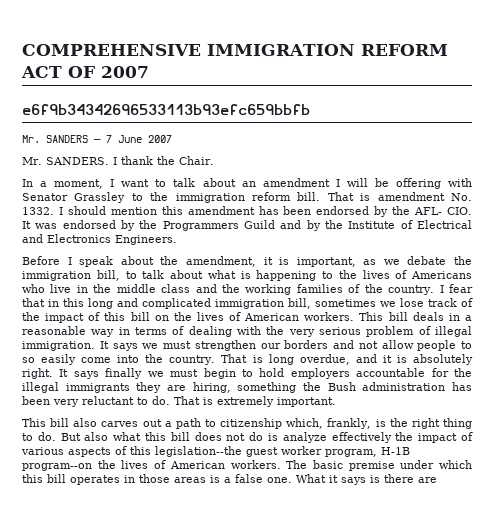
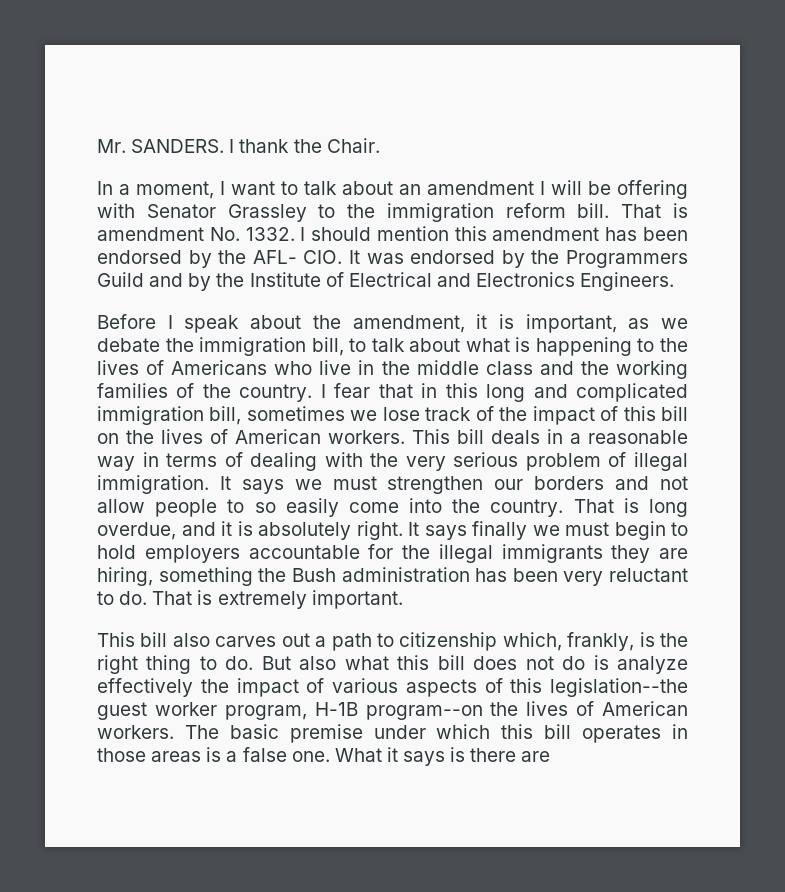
[22,44,448,56] [21,66,149,78] [22,104,310,115] [22,135,172,143] COMPREHENSIVE IMMIGRATION REFORM ACT OF 2007 // e6f9b34342696533113b93efc659bbfb // Mr. SANDERS — 7 June 2007 // -> (97, 146) none

